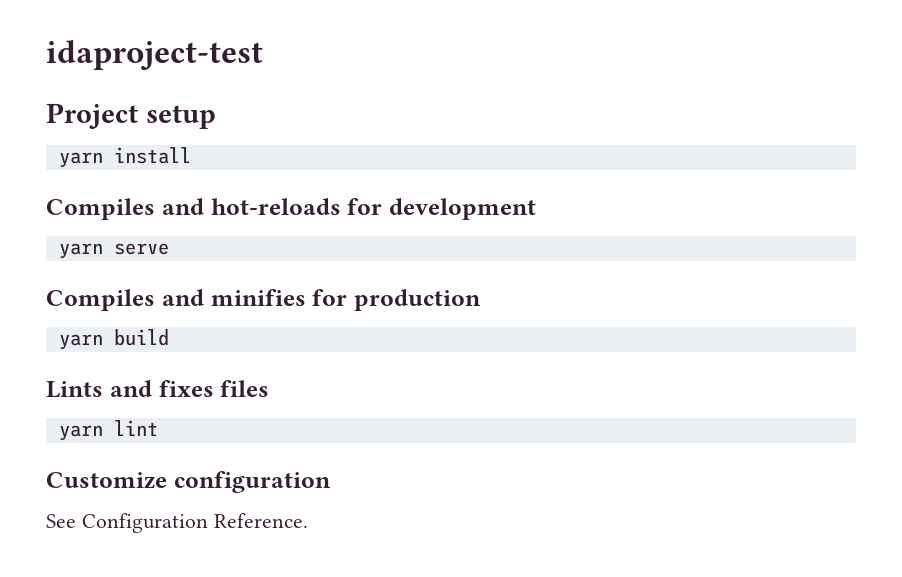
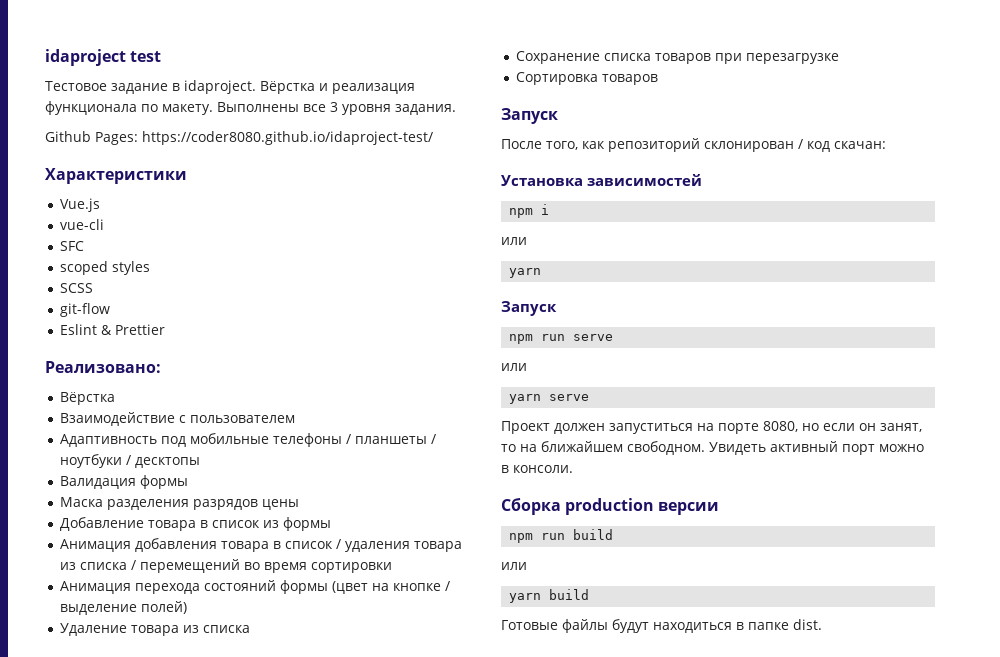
[46,40,263,70] [46,103,216,129] [58,147,191,168] [46,198,536,220] [58,243,169,259] [46,289,481,311] [58,329,169,350] [46,380,270,398] [58,420,158,441] [46,471,331,493] [46,513,308,533] idaproject-test // Project setup // yarn install // Compiles and hot-reloads for development // yarn serve // Compiles and minifies for production // yarn build // Lints and fixes files // yarn lint // Customize configuration // See Configuration Reference. -> [45,49,162,66] [45,80,415,94] [45,101,456,115] [45,131,433,145] [45,168,187,184] [59,198,100,212] [59,219,104,230] [59,241,84,251] [59,261,150,275] [59,283,93,293] [59,303,110,317] [59,324,165,335] [45,361,161,373] [59,392,115,405] [59,412,295,426] [59,433,436,447] [59,454,200,468] [59,475,188,489] [59,497,299,510] [59,517,331,531] [59,538,462,552] [59,559,392,573] [59,580,450,594] [59,601,187,615] [59,623,250,636] [515,51,839,64] [515,72,658,85] [501,108,558,124] [501,138,886,152] [501,174,703,186] [509,204,550,218] [501,237,527,245] [509,268,542,278] [501,301,557,316] [509,334,614,344] [501,363,527,371] [509,394,590,404] [501,421,922,434] [501,441,924,455] [501,465,573,473] [501,498,720,515] [509,529,614,543] [501,562,527,570] [509,589,590,603] [501,619,822,633] idaproject test // Тестовое задание в idaproject. Вёрстка и реализация функционала по макету. Выполнены все 3 уровня задания. // Github Pages: https://coder8080.github.io/idaproject-test/ // Характеристики // Vue.js // vue-cli // SFC // scoped styles // SCSS // git-flow // Eslint & Prettier // Реализовано: // Вёрстка // Взаимодействие с пользователем // Адаптивность под мобильные телефоны / планшеты / ноутбуки / десктопы // Валидация формы // Маска разделения разрядов цены // Добавление товара в список из формы // Анимация добавления товара в список / удаления товара из списка / перемещений во время сортировки // Анимация перехода состояний формы (цвет на кнопке / выделение полей) // Удаление товара из списка // Сохранение списка товаров при перезагрузке // Сортировка товаров // Запуск // После того, как репозиторий склонирован / код скачан: // Установка зависимостей // npm i // или // yarn // Запуск // npm run serve // или // yarn serve // Проект должен запуститься на порте 8080, но если он занят, то на ближайшем свободном. Увидеть активный порт можно в консоли. // Сборка production версии // npm run build // или // yarn build // Готовые файлы будут находиться в папке dist.

